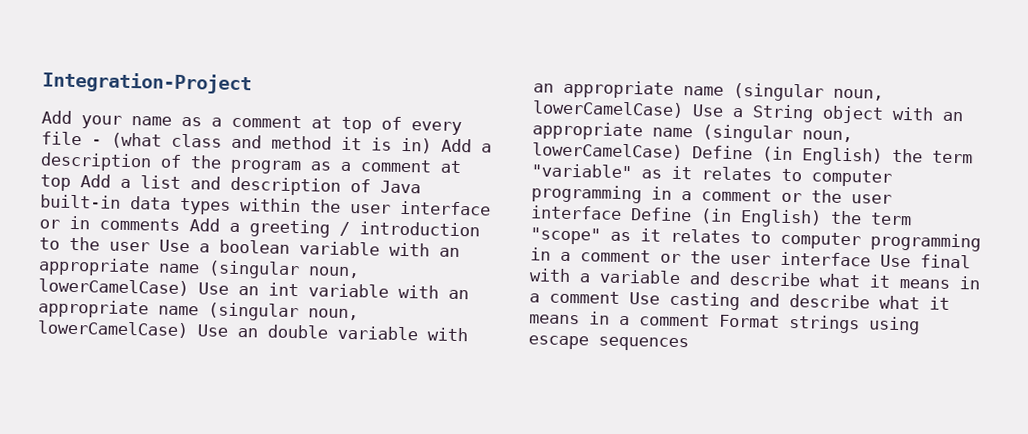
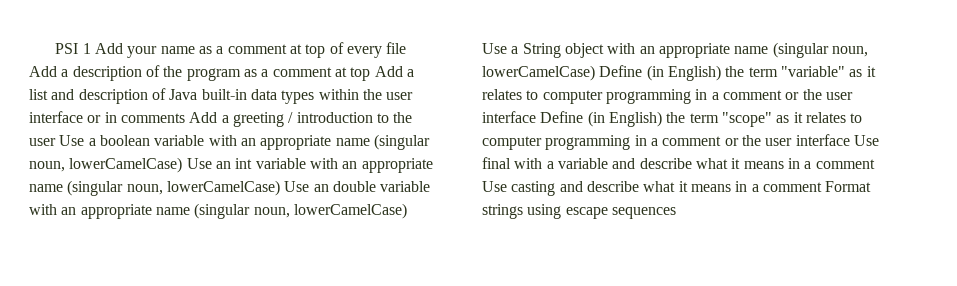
[42,71,252,95] Integration-Project // -> [55,43,91,54] PSI 1
[91,132,432,154] - (what class and method it is in) -> (407, 48) none

